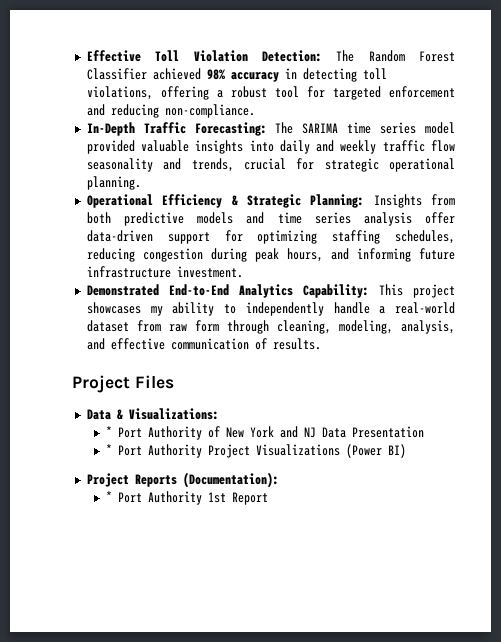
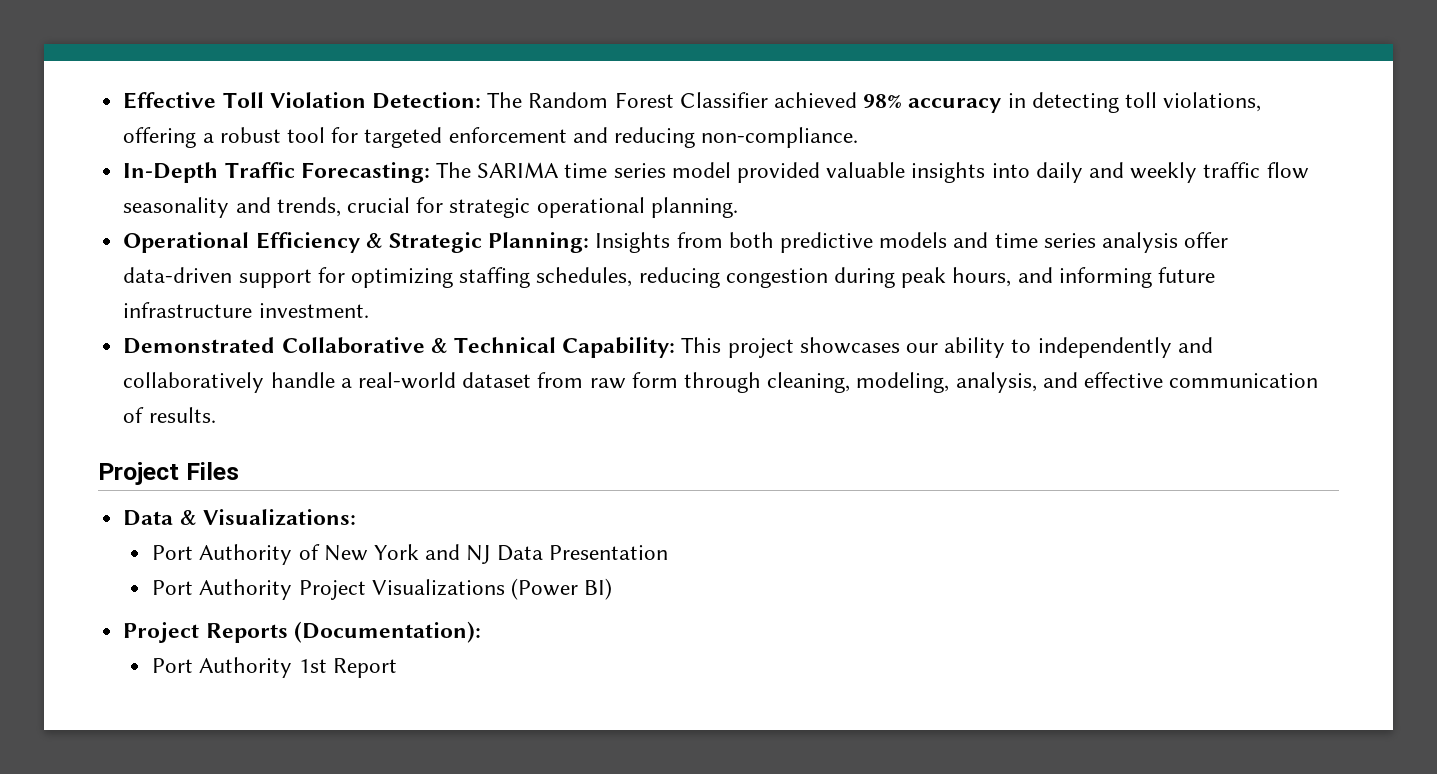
[168,284,293,298] End-to-End Analytics -> [281,337,556,354] Collaborative & Technical
[150,306,163,316] my -> [905,343,938,353] our
(324, 309) none -> [1177,337,1213,353] [123,372,265,393] and collaboratively
[105,426,112,437] * -> (356, 517) none
[105,444,112,455] * -> (668, 552) none
[105,491,112,502] * -> (481, 632) none

